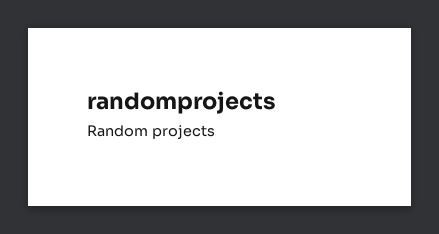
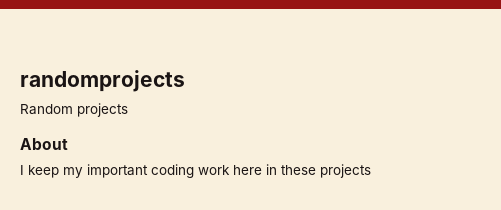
(215, 132) none -> [20,138,68,150] [20,164,371,178] // About // I keep my important coding work here in these projects

